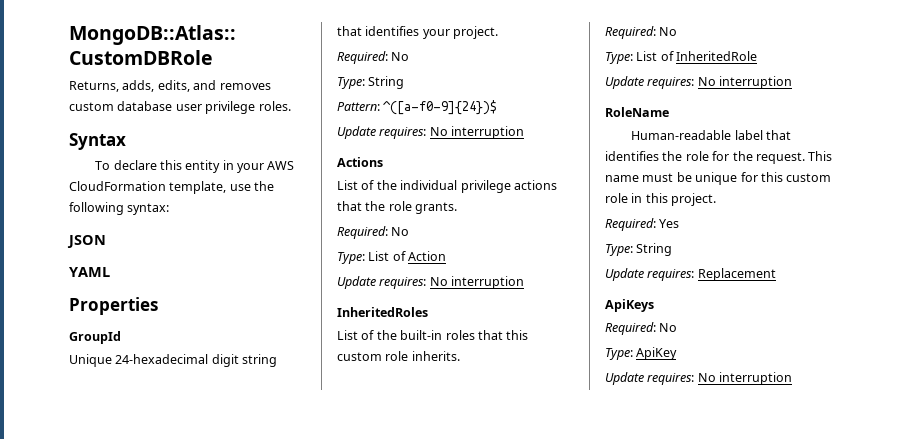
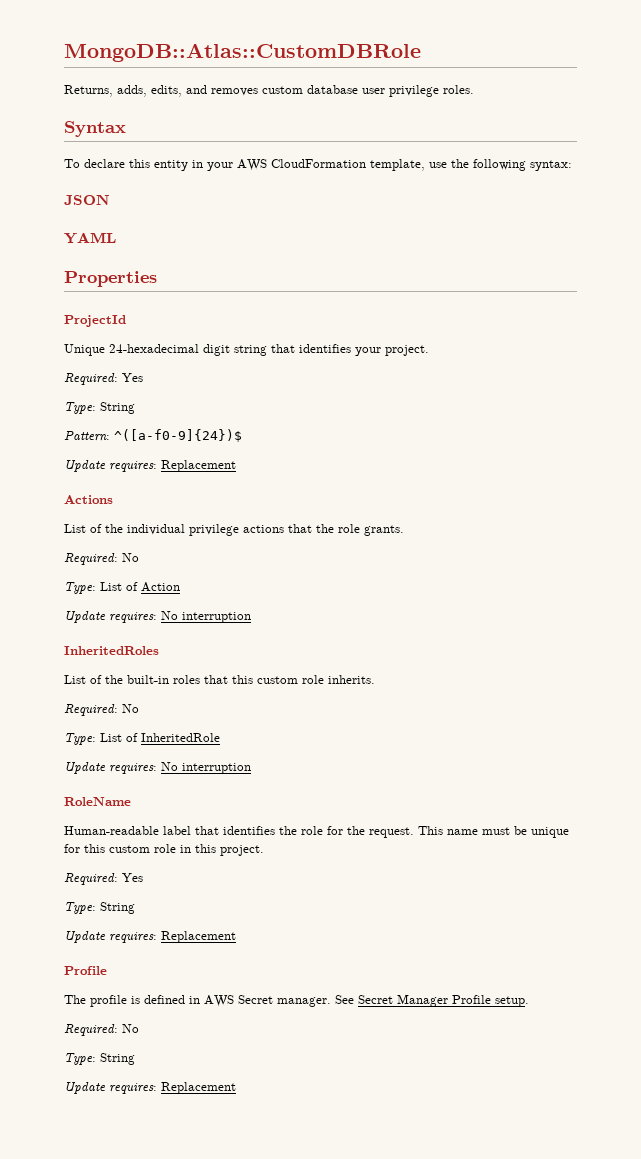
[69,331,121,344] GroupId -> [64,315,126,327] ProjectId
[391,52,410,61] No -> [122,373,143,382] Yes
[429,126,525,139] No interruption -> [161,460,236,472] Replacement
[605,299,654,312] [605,322,678,335] [605,347,678,360] [605,372,793,385] ApiKeys // Required: No // Type: ApiKey // Update requires: No interruption -> [64,966,107,975] [64,994,529,1007] [64,1024,139,1036] [64,1053,135,1065] [64,1082,236,1094] Profile // The profile is defined in AWS Secret manager. See Secret Manager Profile setup. // Required: No // Type: String // Update requires: Replacement

